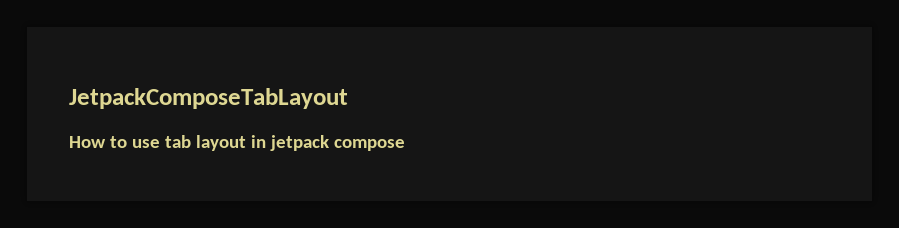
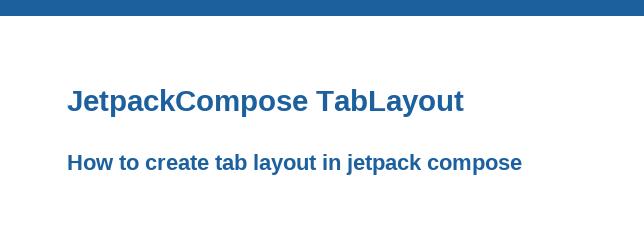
[69,88,348,109] JetpackComposeTabLayout -> [67,89,464,117] JetpackCompose TabLayout
[131,139,160,148] use -> [145,155,209,170] create

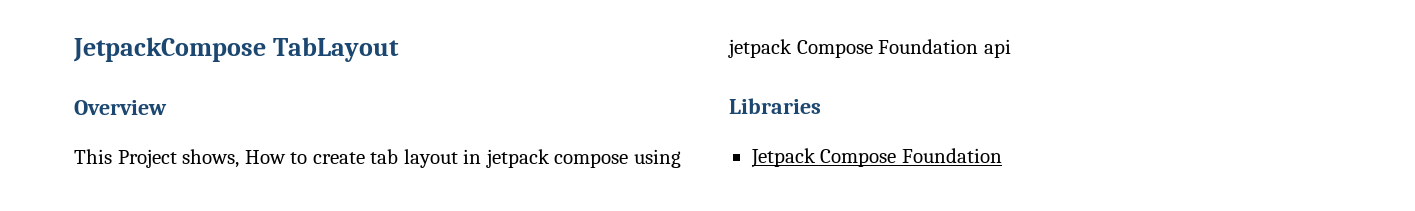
(464, 103) none -> [74,100,167,115] [74,149,240,168] Overview // This Project shows,
(522, 166) none -> [633,149,681,168] [728,39,1011,58] [729,98,821,114] [750,148,1002,168] using jetpack Compose Foundation api // Libraries // Jetpack Compose Foundation

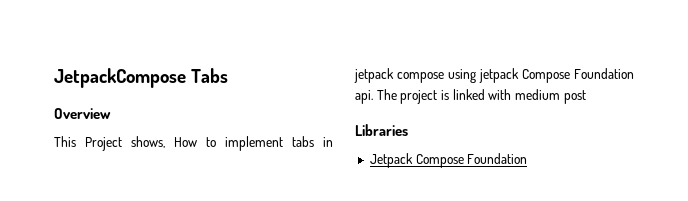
[273,37,400,62] TabLayout -> [191,68,229,83] Tabs
[312,149,458,168] create tab layout -> [225,136,314,151] implement tabs
[983,39,1011,58] api -> [355,89,586,104] api. The project is linked with medium post

